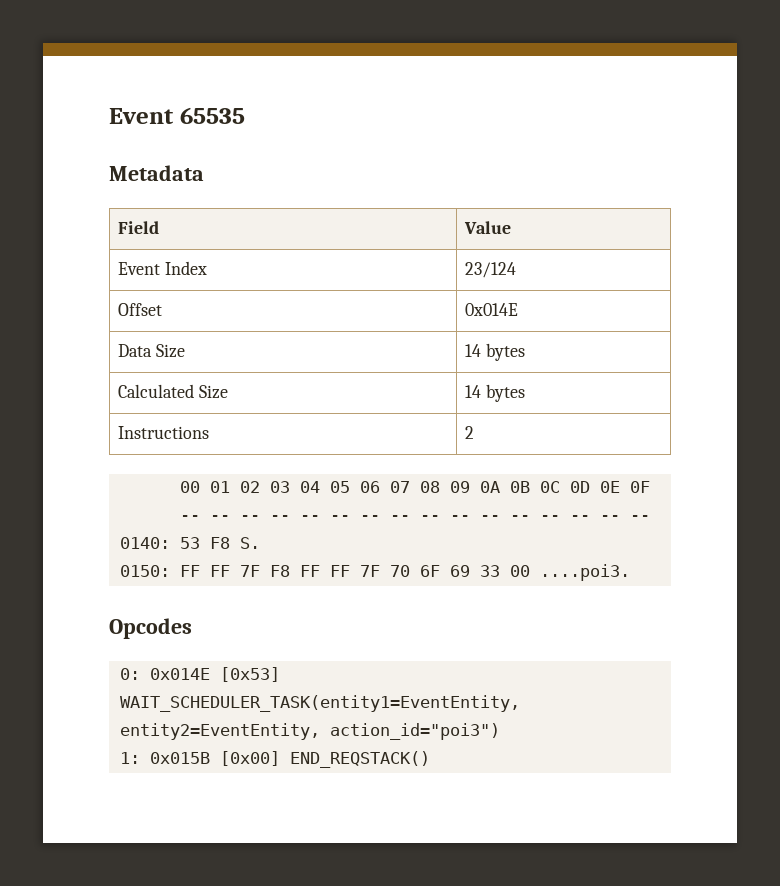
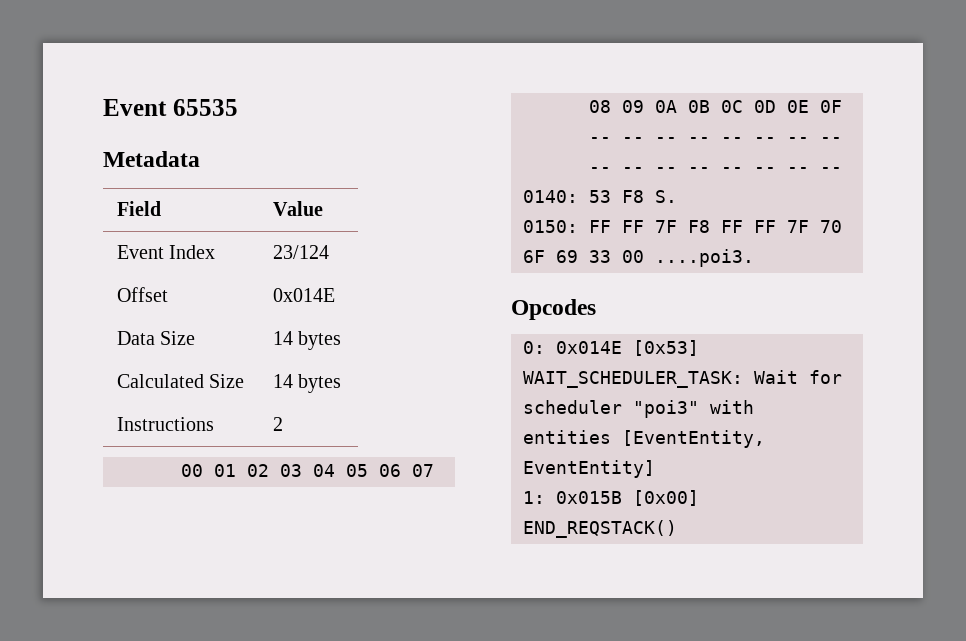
[119,695,520,712] [119,723,500,740] WAIT_SCHEDULER_TASK(entity1=EventEntity, entity2=EventEntity, action_id="poi3") -> [523,370,842,388] [523,400,754,418] [523,430,765,448] [523,460,655,478] WAIT_SCHEDULER_TASK: Wait for scheduler "poi3" with entities [EventEntity, EventEntity]

